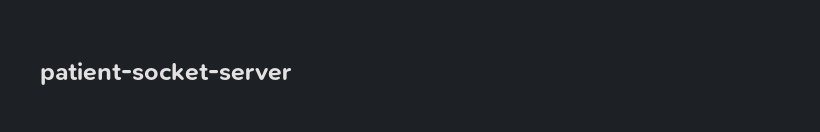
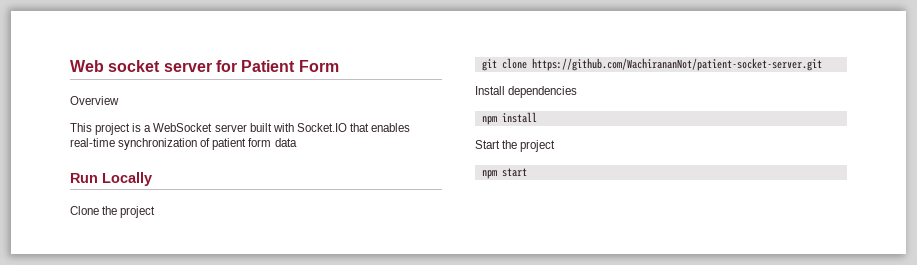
[40,62,292,85] patient-socket-server -> [70,60,339,72] [70,96,119,105] [70,123,411,135] [70,138,297,150] [70,172,152,186] [70,206,156,218] [481,58,822,71] [475,86,578,98] [481,112,537,125] [475,140,556,152] [481,168,527,179] Web socket server for Patient Form // Overview // This project is a WebSocket server built with Socket.IO that enables real-time synchronization of patient form data // Run Locally // Clone the project // git clone https://github.com/WachirananNot/patient-socket-server.git // Install dependencies // npm install // Start the project // npm start

